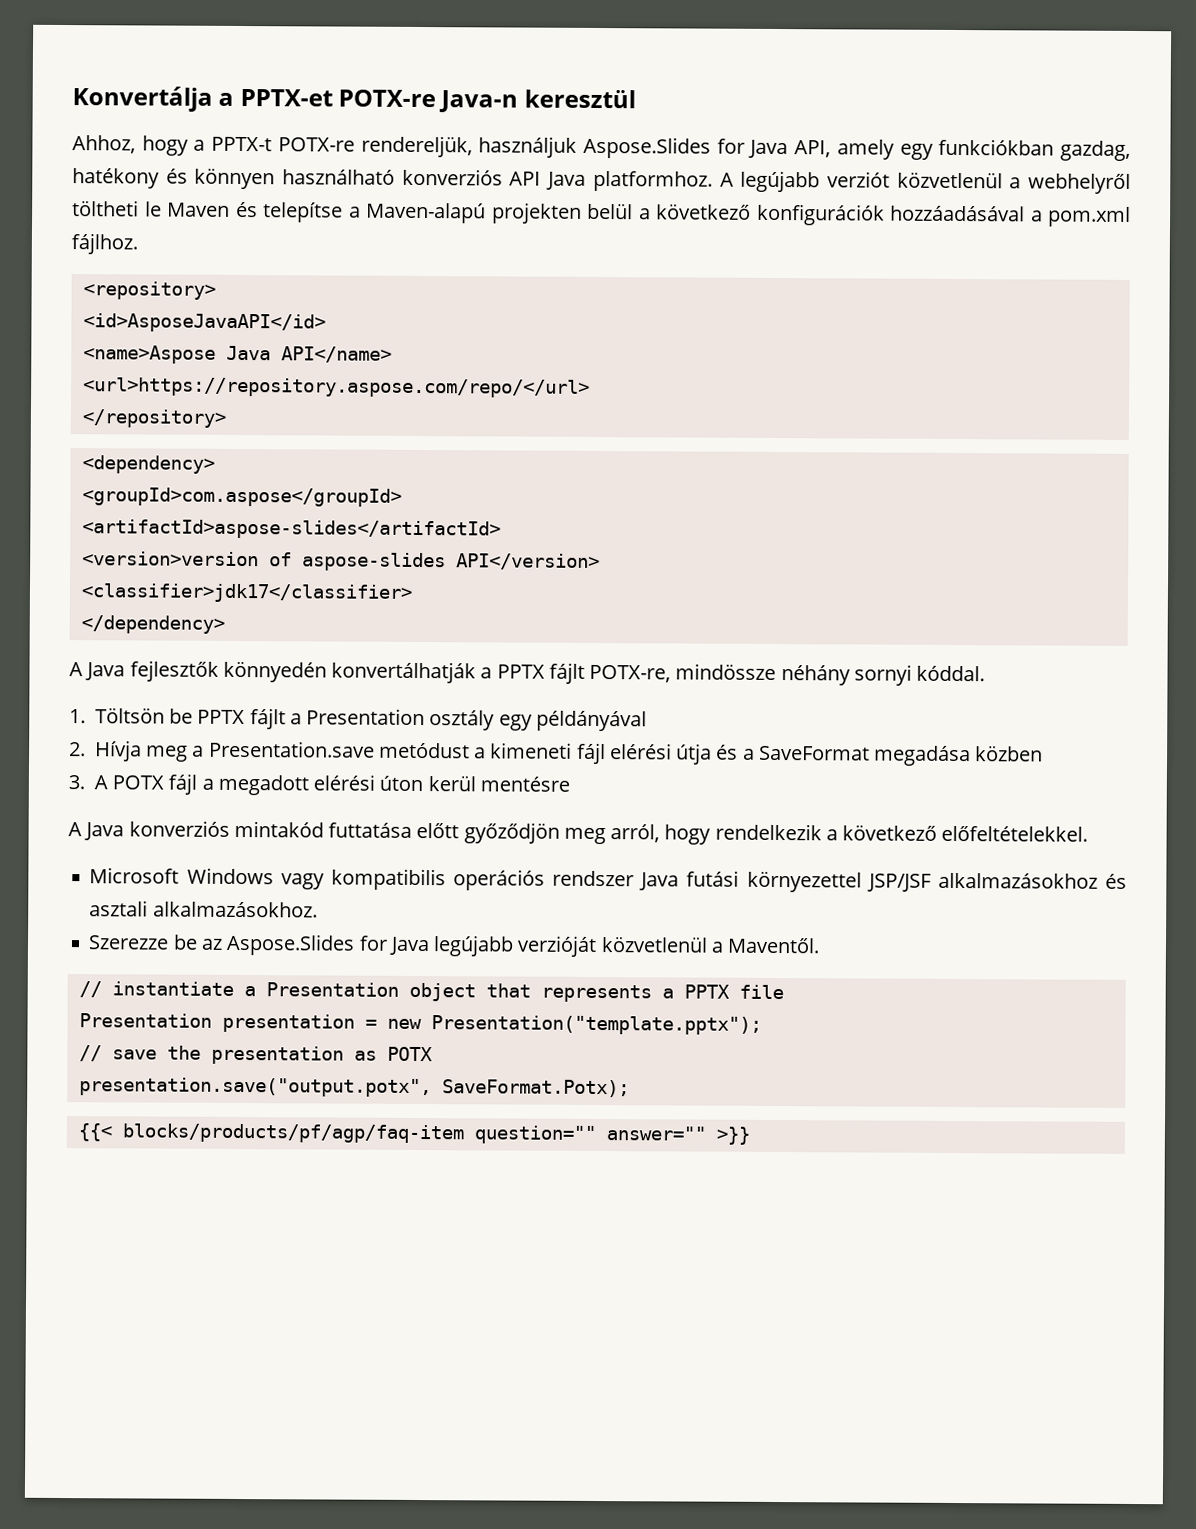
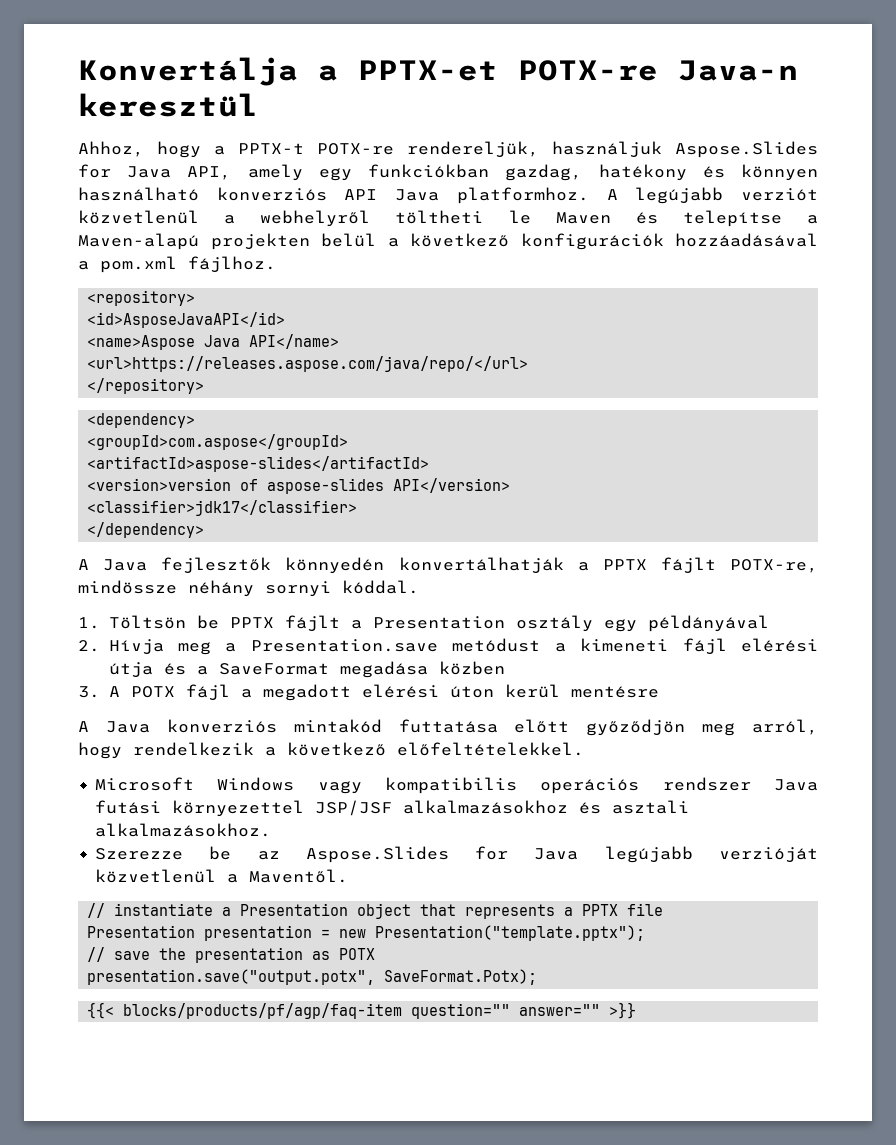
[82,377,590,398] <url>https://repository.aspose.com/repo/</url> -> [87,356,529,372] <url>https://releases.aspose.com/java/repo/</url>

